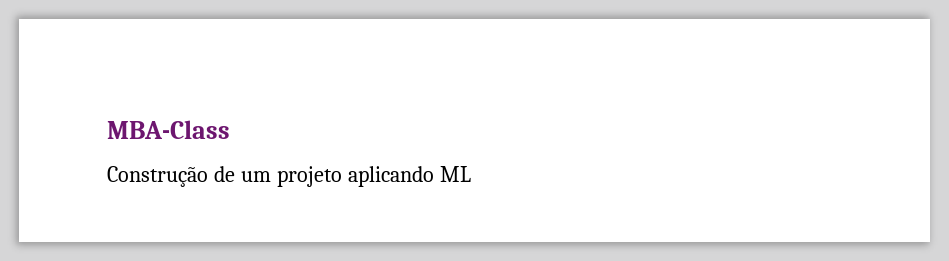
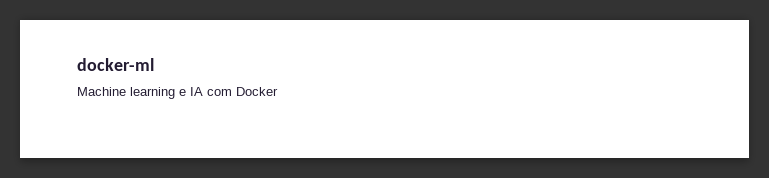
[107,120,230,139] [107,166,471,187] MBA-Class // Construção de um projeto aplicando ML -> [77,58,154,71] [77,87,278,99] docker-ml // Machine learning e IA com Docker

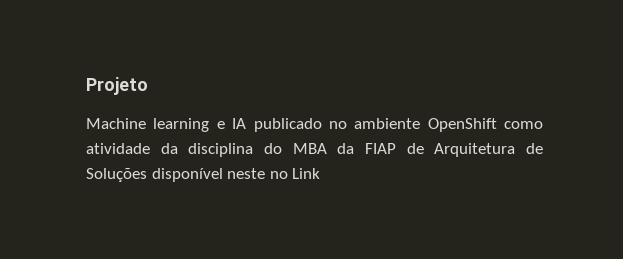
[77,58,154,71] docker-ml -> [86,77,148,95] Projeto
[207,87,278,96] com Docker -> [253,118,543,132] [86,143,543,157] [86,168,321,182] publicado no ambiente OpenShift como atividade da disciplina do MBA da FIAP de Arquitetura de Soluções disponível neste no Link

